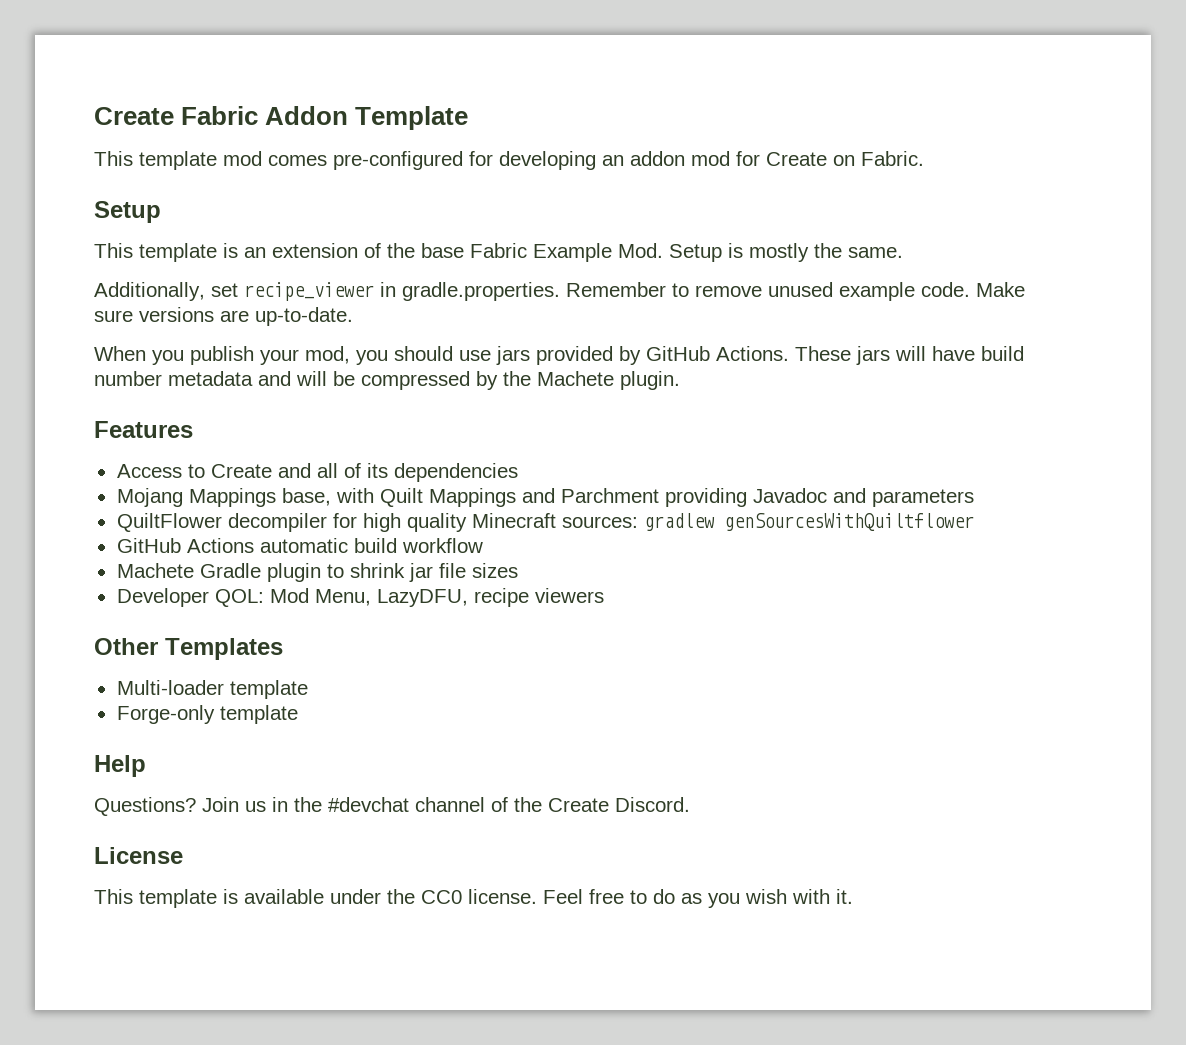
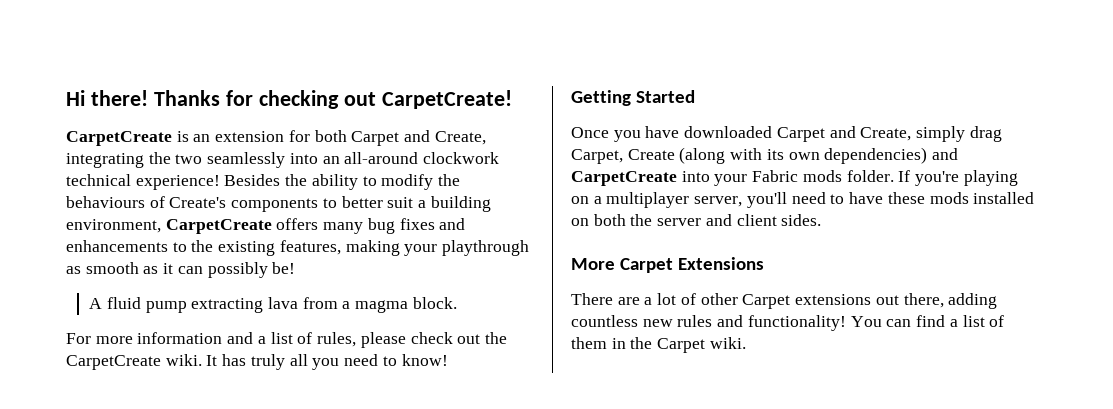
[94,106,469,130] [94,151,924,170] [94,201,161,223] [94,243,903,262] [94,282,1025,301] [94,307,353,326] [94,346,1024,365] [94,371,680,390] [94,421,193,438] [116,463,518,482] [116,488,974,507] [116,513,974,532] [116,538,483,553] [116,563,518,582] [116,588,604,607] [94,638,283,660] [116,680,308,699] [116,705,298,724] [94,755,146,777] [94,797,690,816] [94,847,183,864] [94,889,853,908] Create Fabric Addon Template // This template mod comes pre-configured for developing an addon mod for Create on Fabric. // Setup // This template is an extension of the base Fabric Example Mod. Setup is mostly the same. // Additionally, set recipe_viewer in gradle.properties. Remember to remove unused example code. Make sure versions are up-to-date. // When you publish your mod, you should use jars provided by GitHub Actions. These jars will have build number metadata and will be compressed by the Machete plugin. // Features // Access to Create and all of its dependencies // Mojang Mappings base, with Quilt Mappings and Parchment providing Javadoc and parameters // QuiltFlower decompiler for high quality Minecraft sources: gradlew genSourcesWithQuiltflower // GitHub Actions automatic build workflow // Machete Gradle plugin to shrink jar file sizes // Developer QOL: Mod Menu, LazyDFU, recipe viewers // Other Templates // Multi-loader template // Forge-only template // Help // Questions? Join us in the #devchat channel of the Create Discord. // License // This template is available under the CC0 license. Feel free to do as you wish with it. -> [66,90,512,109] [66,130,486,146] [66,152,500,168] [66,174,461,190] [66,196,491,212] [66,218,466,234] [66,240,530,256] [66,262,296,278] [89,297,457,313] [66,332,507,348] [66,354,448,370] [571,90,696,106] [571,126,1002,142] [571,147,959,164] [571,170,1018,186] [571,192,1035,208] [571,214,822,226] [571,257,765,273] [571,293,998,309] [571,315,1005,331] [571,337,746,353] Hi there! Thanks for checking out CarpetCreate! // CarpetCreate is an extension for both Carpet and Create, integrating the two seamlessly into an all-around clockwork technical experience! Besides the ability to modify the behaviours of Create's components to better suit a building environment, CarpetCreate offers many bug fixes and enhancements to the existing features, making your playthrough as smooth as it can possibly be! // A fluid pump extracting lava from a magma block. // For more information and a list of rules, please check out the CarpetCreate wiki. It has truly all you need to know! // Getting Started // Once you have downloaded Carpet and Create, simply drag Carpet, Create (along with its own dependencies) and CarpetCreate into your Fabric mods folder. If you're playing on a multiplayer server, you'll need to have these mods installed on both the server and client sides. // More Carpet Extensions // There are a lot of other Carpet extensions out there, adding countless new rules and functionality! You can find a list of them in the Carpet wiki.

